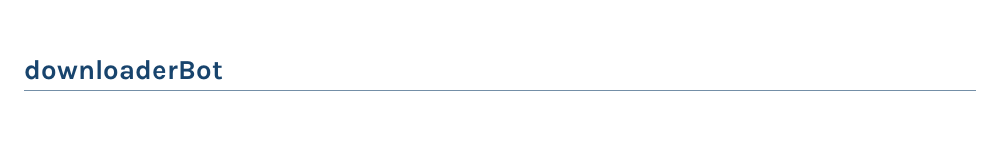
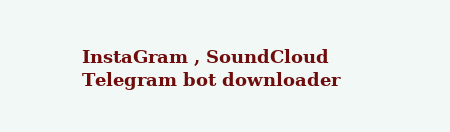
[24,60,223,80] downloaderBot -> [82,49,329,66] [82,72,341,90] InstaGram , SoundCloud Telegram bot downloader

